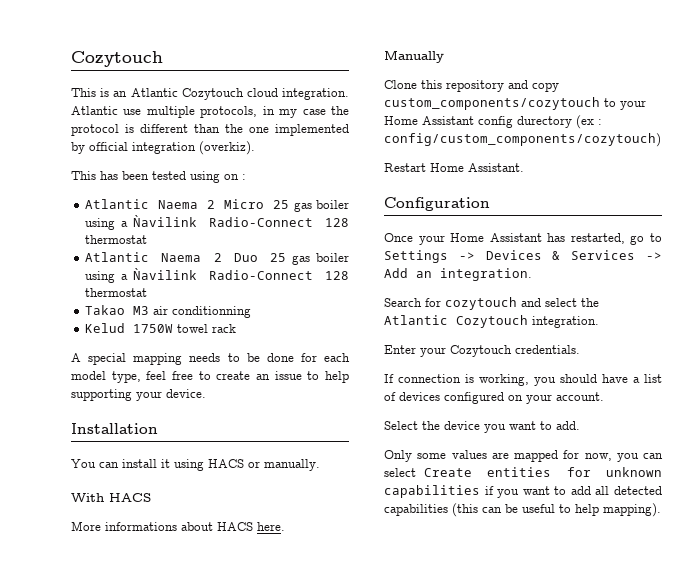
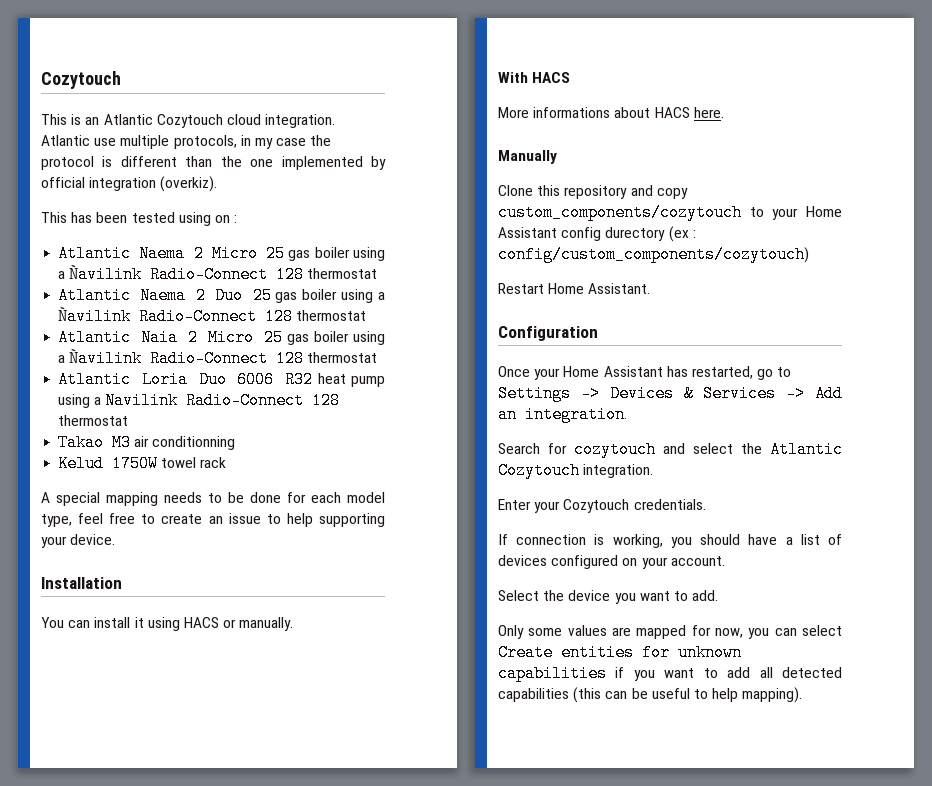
(148, 292) none -> [58,329,385,346] [58,349,378,367] [58,371,385,388] [58,392,341,409] [58,415,129,426] // Atlantic Naia 2 Micro 25 gas boiler using a Ǹavilink Radio-Connect 128 thermostat // Atlantic Loria Duo 6006 R32 heat pump using a Navilink Radio-Connect 128 thermostat

